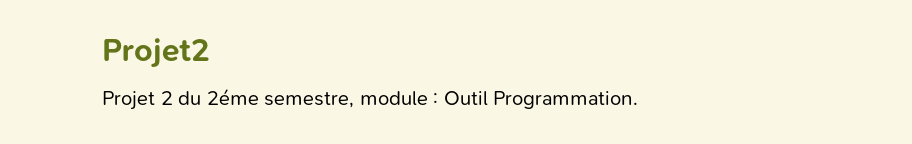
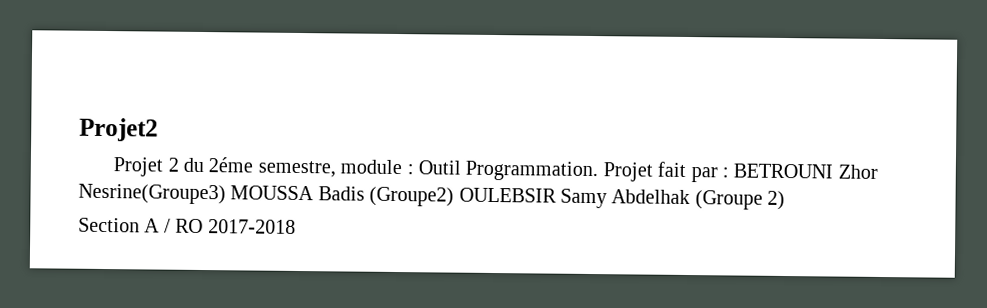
(639, 100) none -> [602,161,878,183] [78,183,786,211] [78,217,296,234] Projet fait par : BETROUNI Zhor Nesrine(Groupe3) MOUSSA Badis (Groupe2) OULEBSIR Samy Abdelhak (Groupe 2) // Section A / RO 2017-2018

